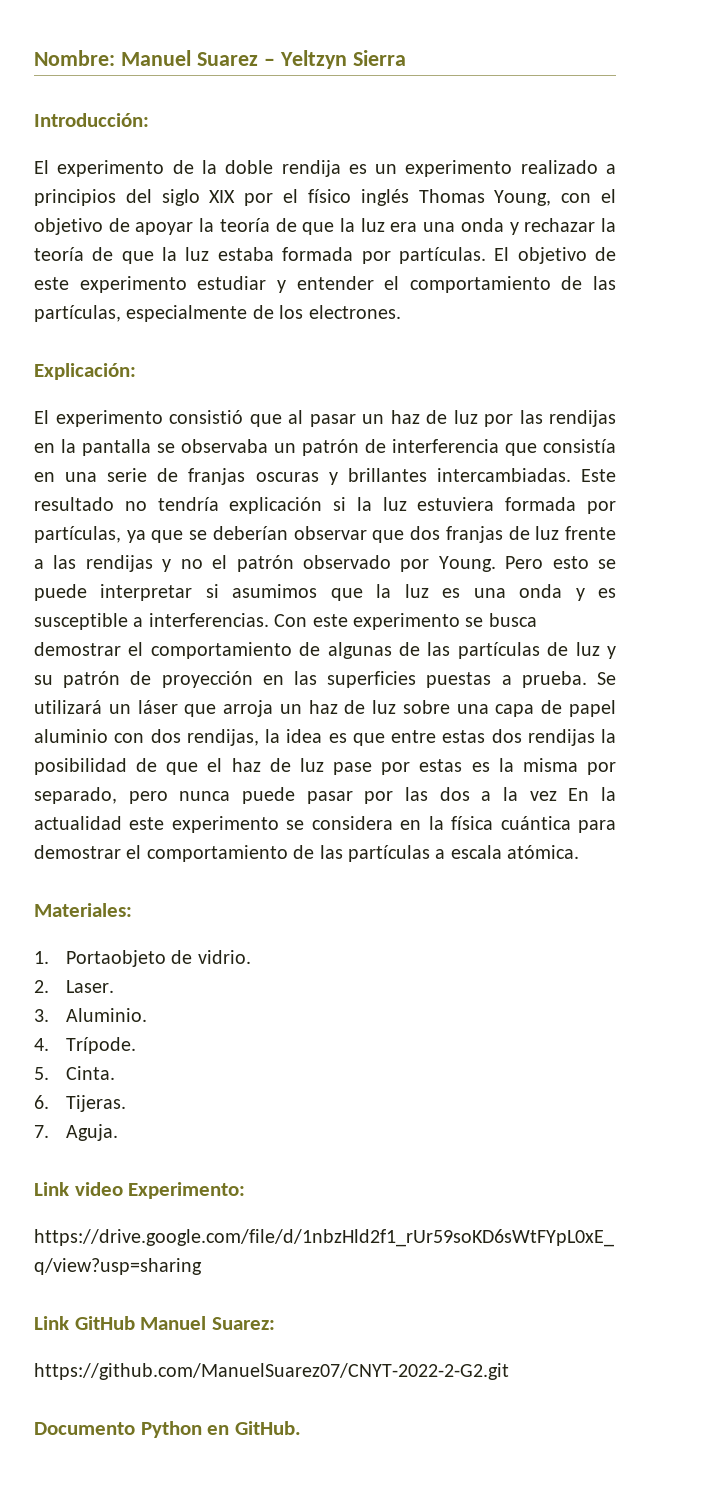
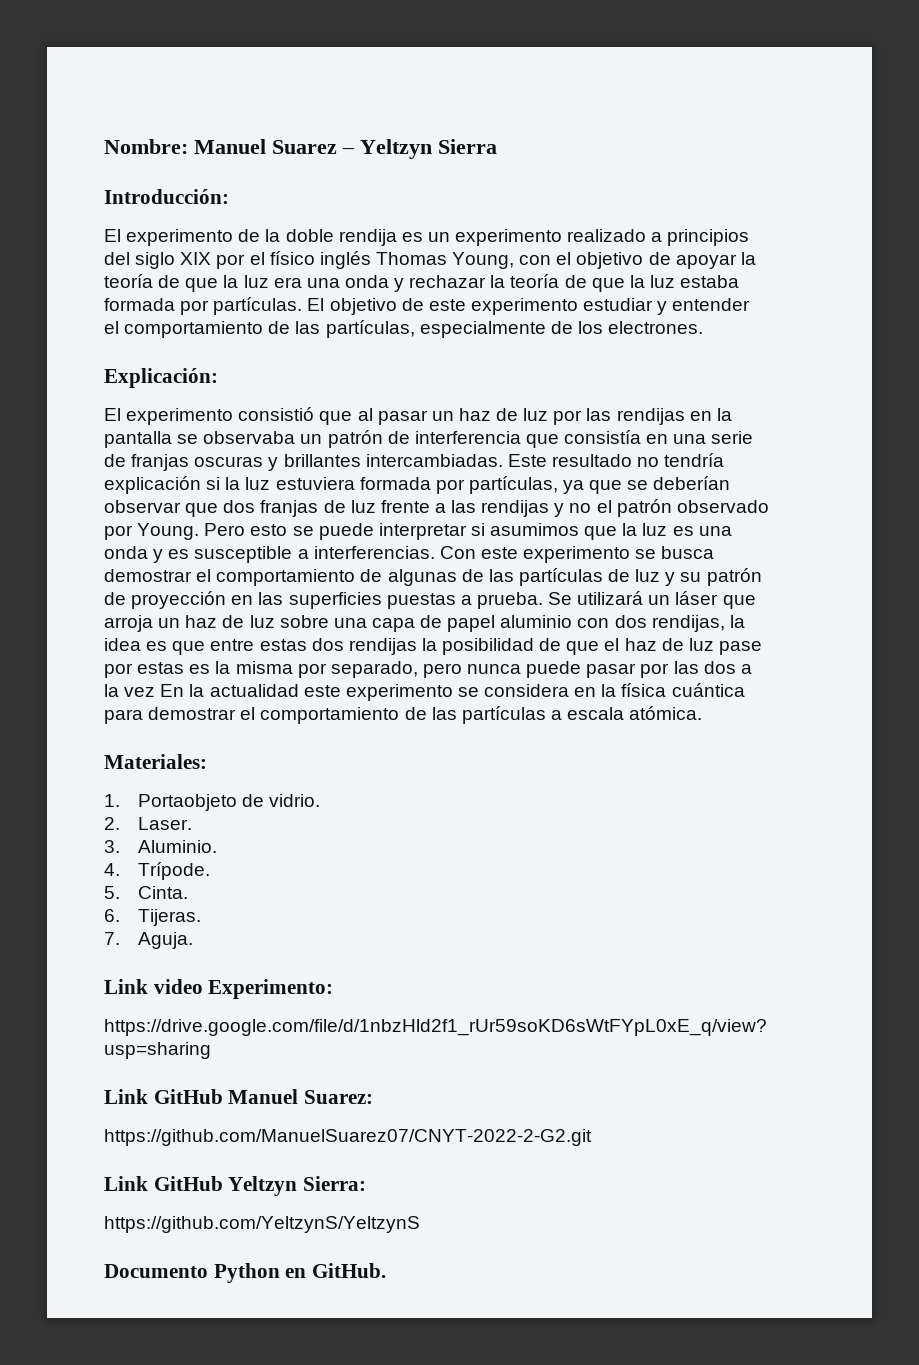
(509, 1371) none -> [104,1176,367,1196] [104,1216,420,1233] // Link GitHub Yeltzyn Sierra: // https://github.com/YeltzynS/YeltzynS

